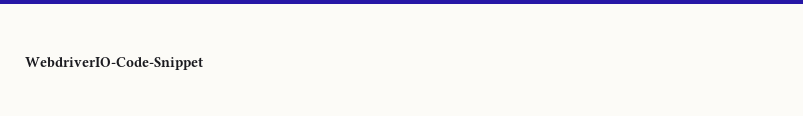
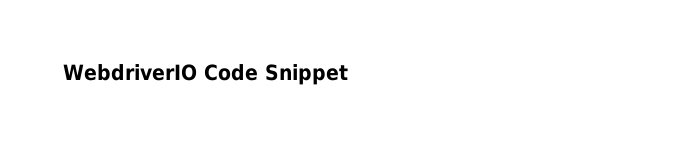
[25,57,203,70] WebdriverIO-Code-Snippet -> [63,64,348,85] WebdriverIO Code Snippet

